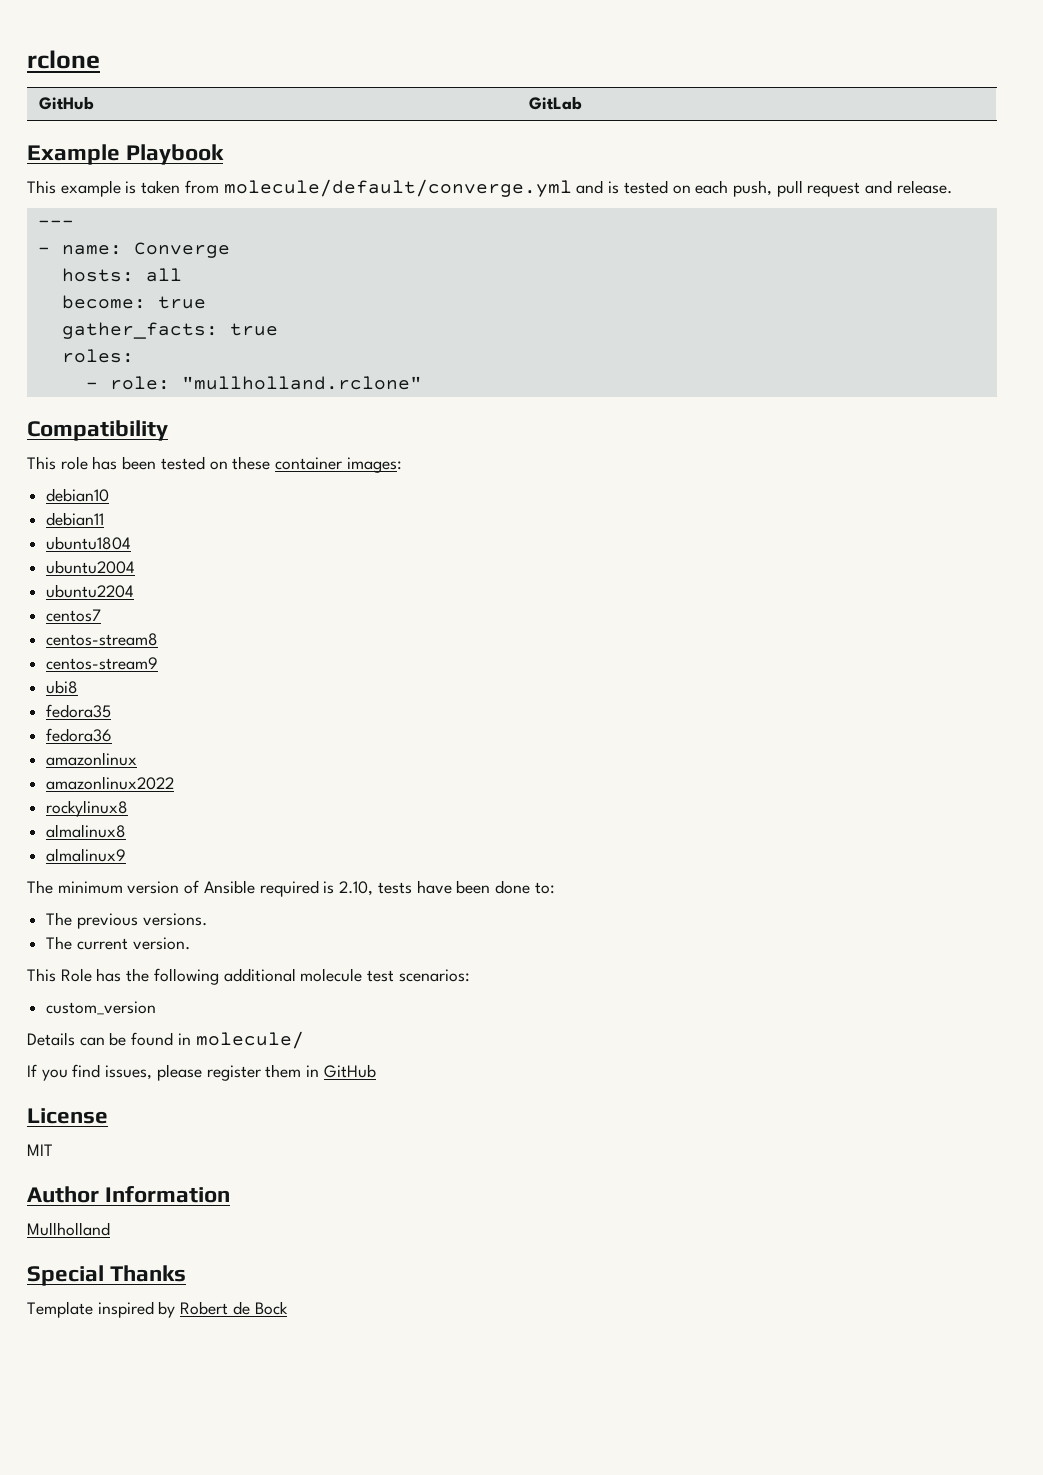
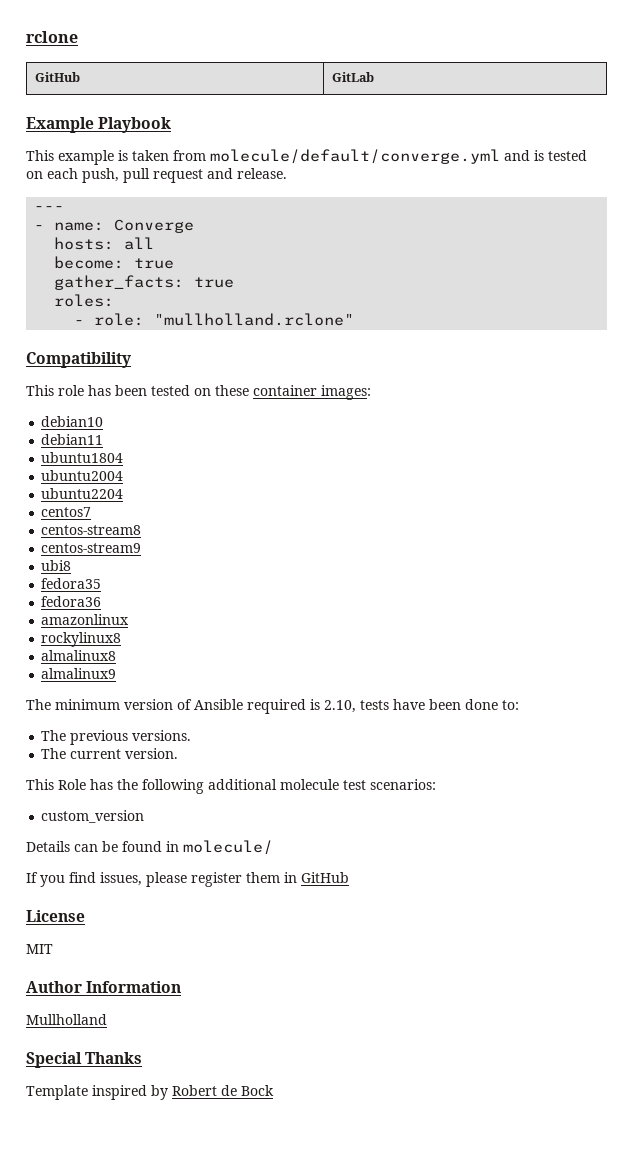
[46,776,175,790] // amazonlinux2022 -> (130, 619) none

